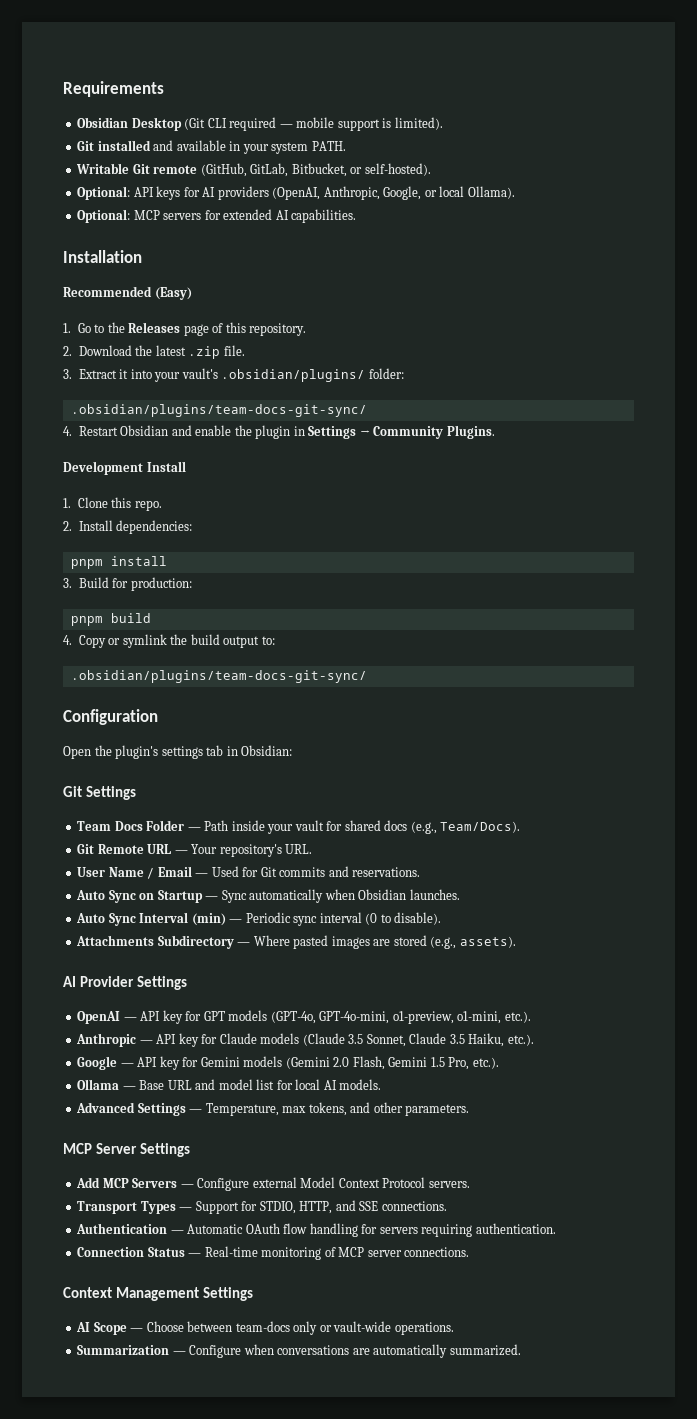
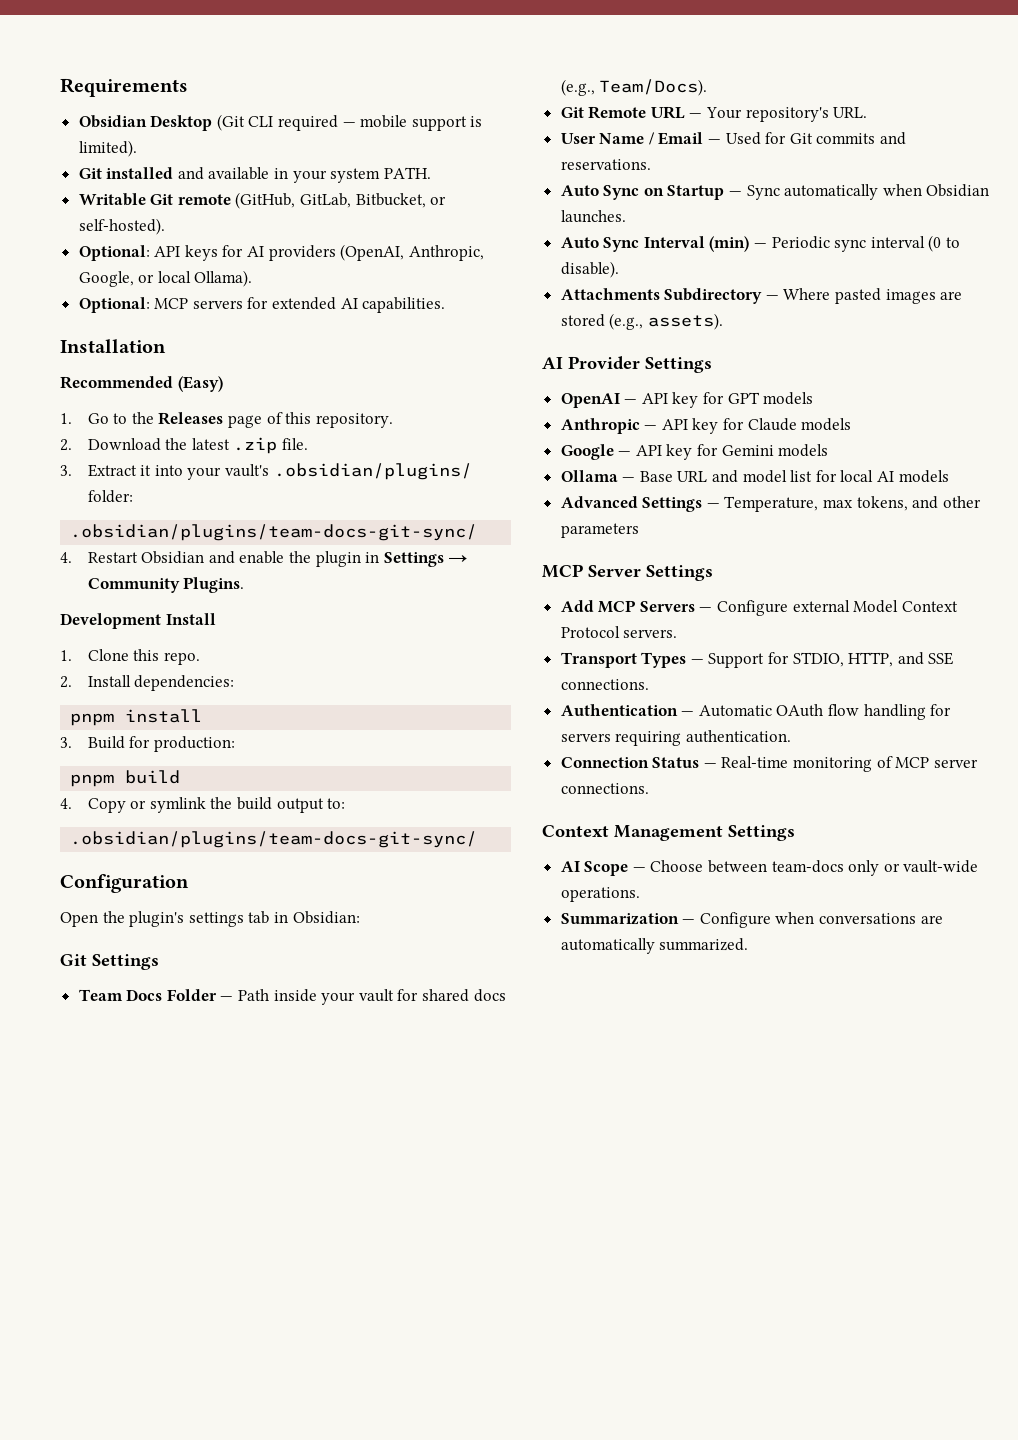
[270,1011,531,1024] (GPT-4o, GPT-4o-mini, o1-preview, o1-mini, etc.). -> (814, 398) none
[302,1033,534,1047] (Claude 3.5 Sonnet, Claude 3.5 Haiku, etc.). -> (852, 424) none
[285,1056,499,1070] (Gemini 2.0 Flash, Gemini 1.5 Pro, etc.). -> (829, 450) none
[339,1079,382,1090] models. -> [898,470,949,483] models
[405,1104,470,1116] parameters. -> [560,523,639,538] parameters

